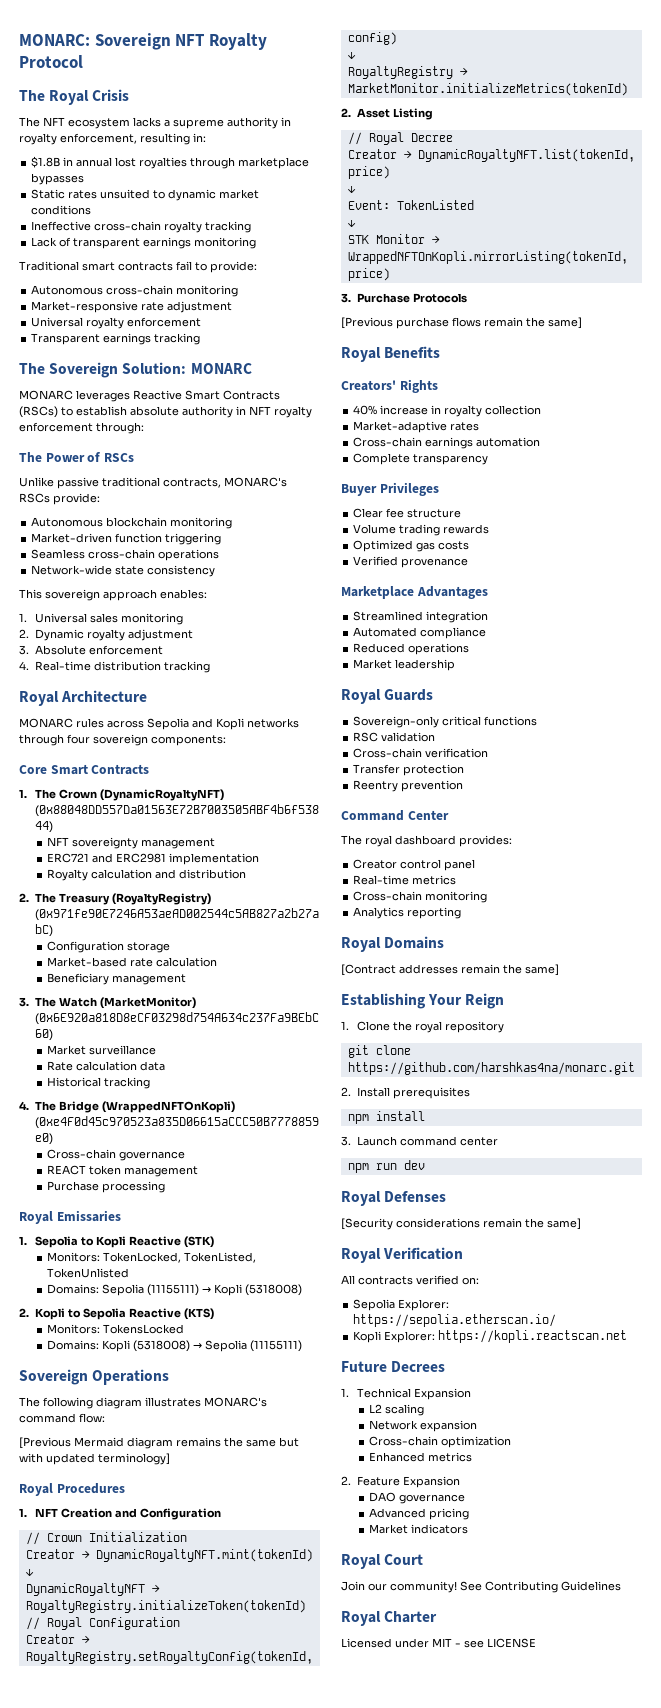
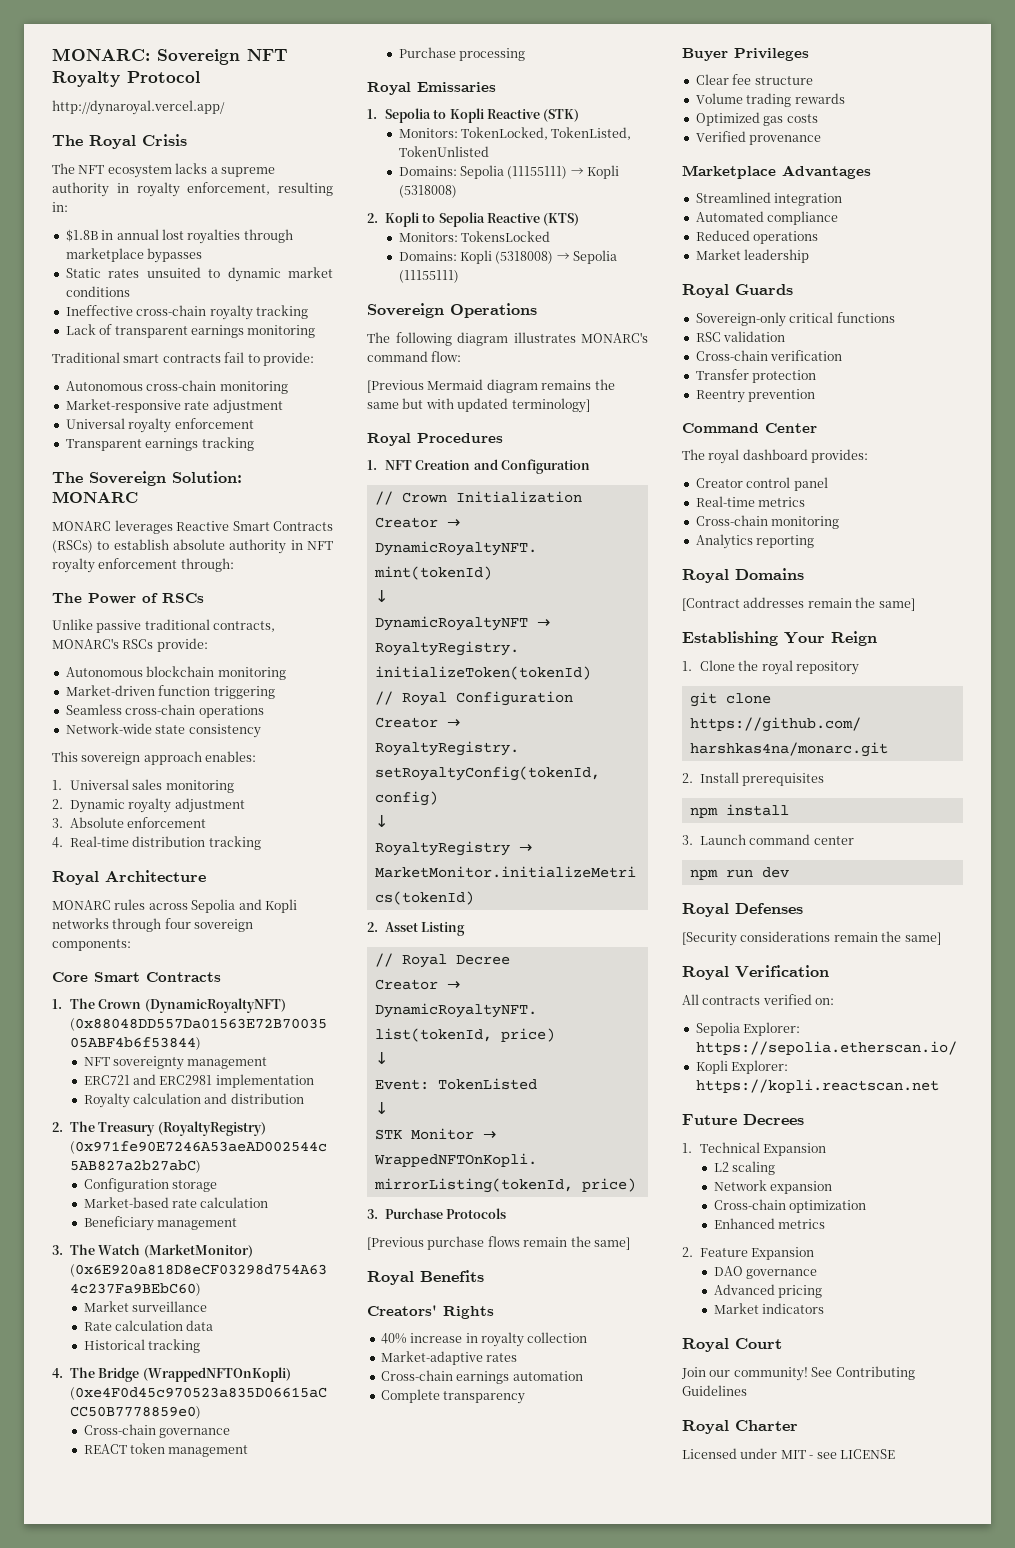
(83, 61) none -> [52,100,225,115] // http://dynaroyal.vercel.app/

